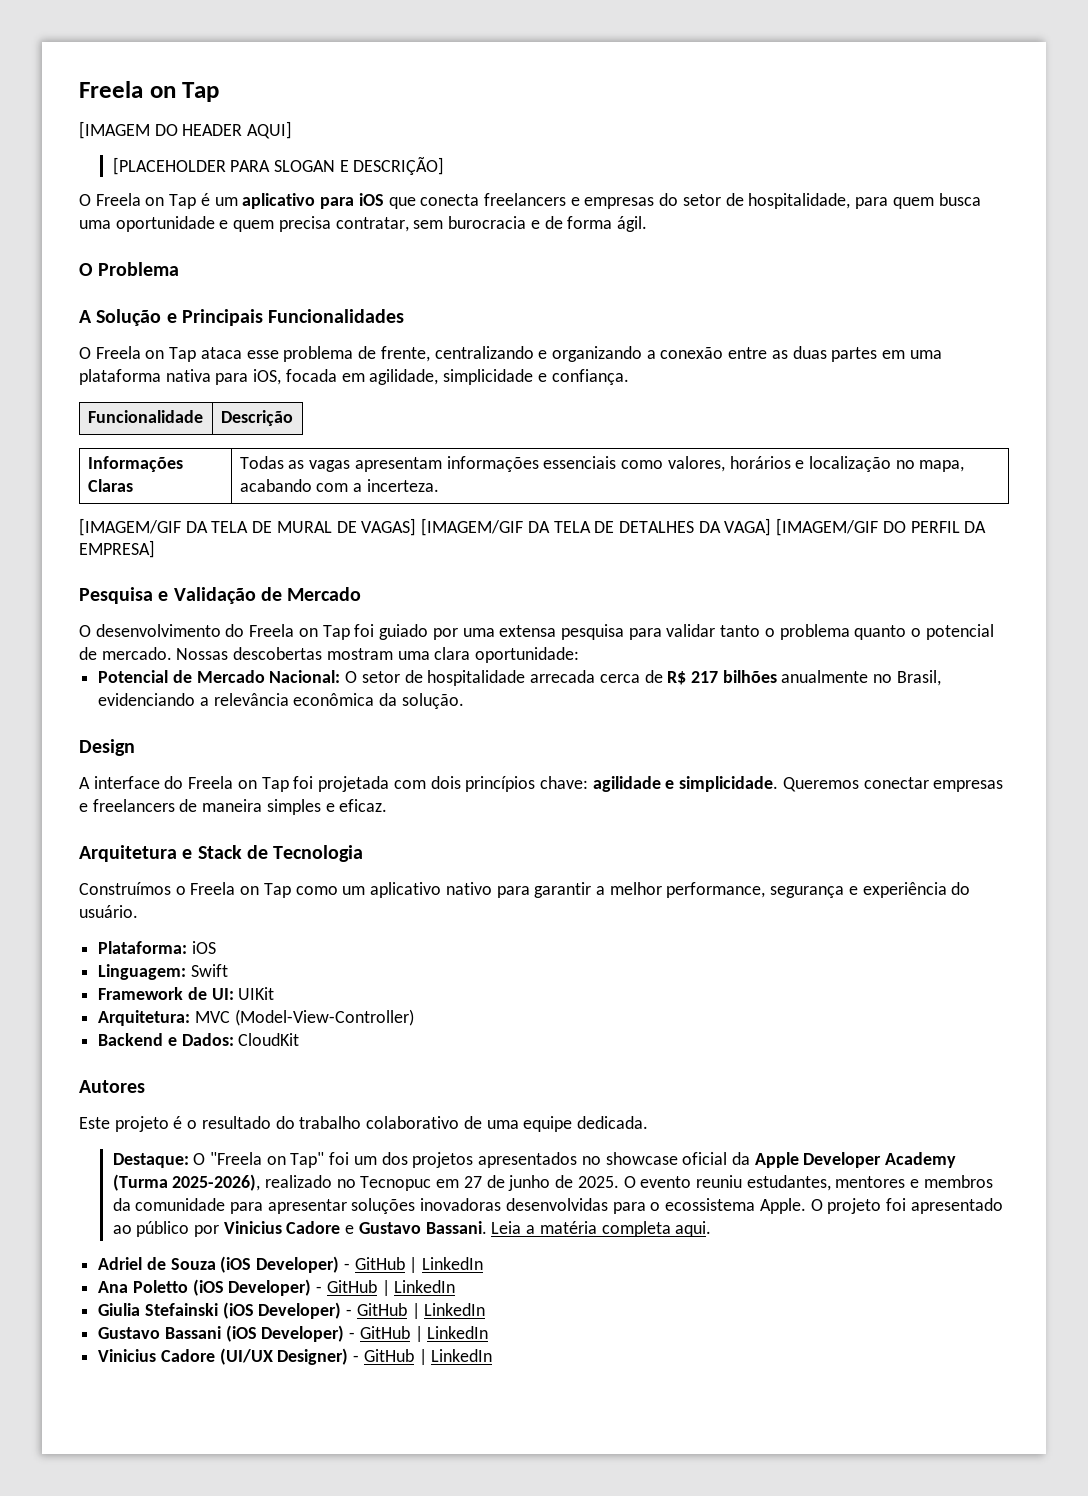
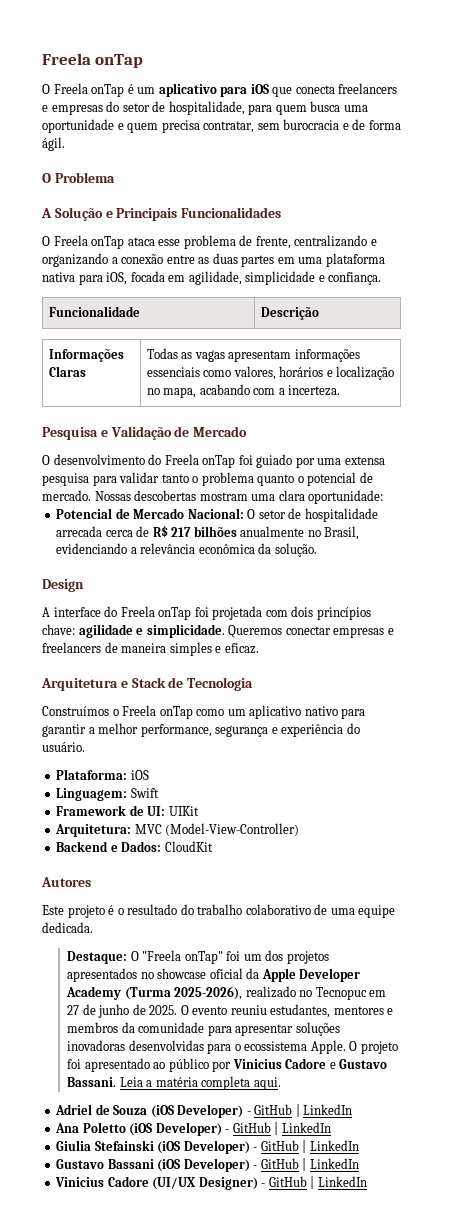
[79,81,220,102] [79,121,293,139] [112,156,445,175] [79,193,197,209] Freela on Tap // [IMAGEM DO HEADER AQUI] // [PLACEHOLDER PARA SLOGAN E DESCRIÇÃO] // O Freela on Tap -> [42,53,144,68] [42,83,125,97] Freela onTap // O Freela onTap
[145,347,197,362] on Tap -> [91,236,125,249] onTap
[79,518,987,536] [79,540,155,558] // [IMAGEM/GIF DA TELA DE MURAL DE VAGAS] [IMAGEM/GIF DA TELA DE DETALHES DA VAGA] [IMAGEM/GIF DO PERFIL DA EMPRESA] -> (341, 390) none
[298,625,350,640] on Tap -> [202,455,236,468] onTap
[237,777,289,792] on Tap -> [158,607,192,620] onTap
[240,883,291,898] on Tap -> [159,706,193,719] onTap
[266,1152,325,1168] on Tap" -> [184,951,223,964] onTap"

